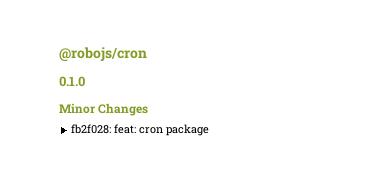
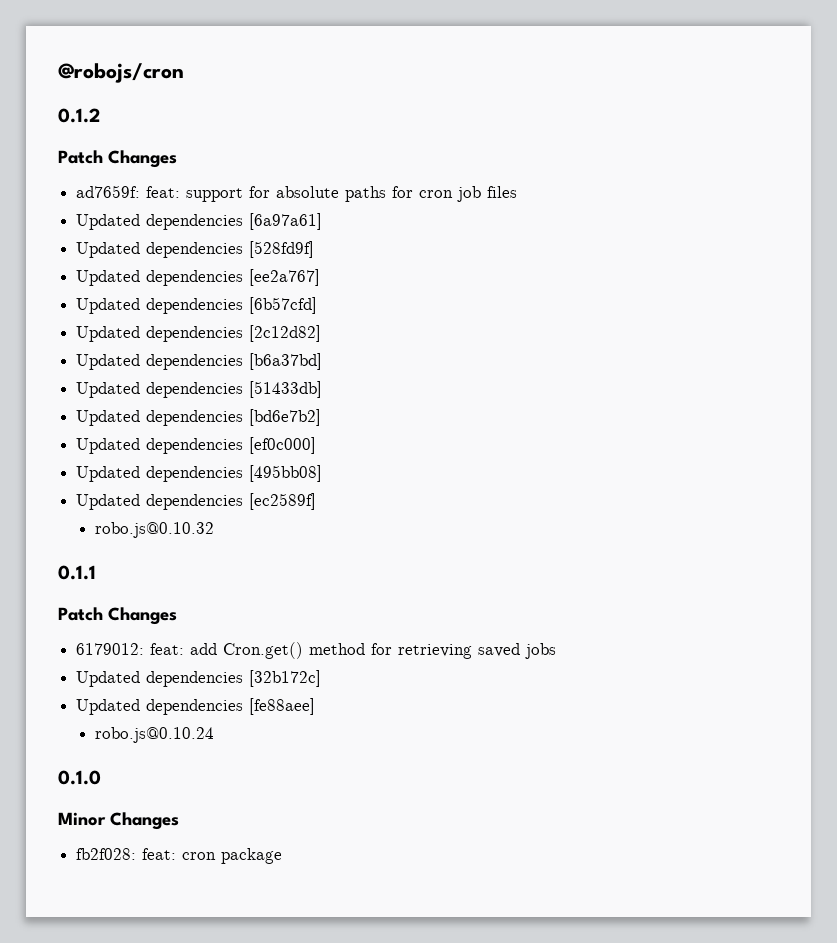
(147, 54) none -> [58,108,100,123] [58,150,177,168] [76,185,518,202] [76,213,323,230] [76,241,315,258] [76,269,321,286] [76,297,318,314] [76,325,322,342] [76,353,323,370] [76,381,323,398] [76,409,322,426] [76,437,317,454] [76,465,323,482] [76,493,317,510] [94,522,214,538] [58,565,96,580] [58,607,177,625] [76,642,557,659] [76,670,322,687] [76,698,316,715] [94,727,214,743] // 0.1.2 // Patch Changes // ad7659f: feat: support for absolute paths for cron job files // Updated dependencies [6a97a61] // Updated dependencies [528fd9f] // Updated dependencies [ee2a767] // Updated dependencies [6b57cfd] // Updated dependencies [2c12d82] // Updated dependencies [b6a37bd] // Updated dependencies [51433db] // Updated dependencies [bd6e7b2] // Updated dependencies [ef0c000] // Updated dependencies [495bb08] // Updated dependencies [ec2589f] // robo.js@0.10.32 // 0.1.1 // Patch Changes // 6179012: feat: add Cron.get() method for retrieving saved jobs // Updated dependencies [32b172c] // Updated dependencies [fe88aee] // robo.js@0.10.24

